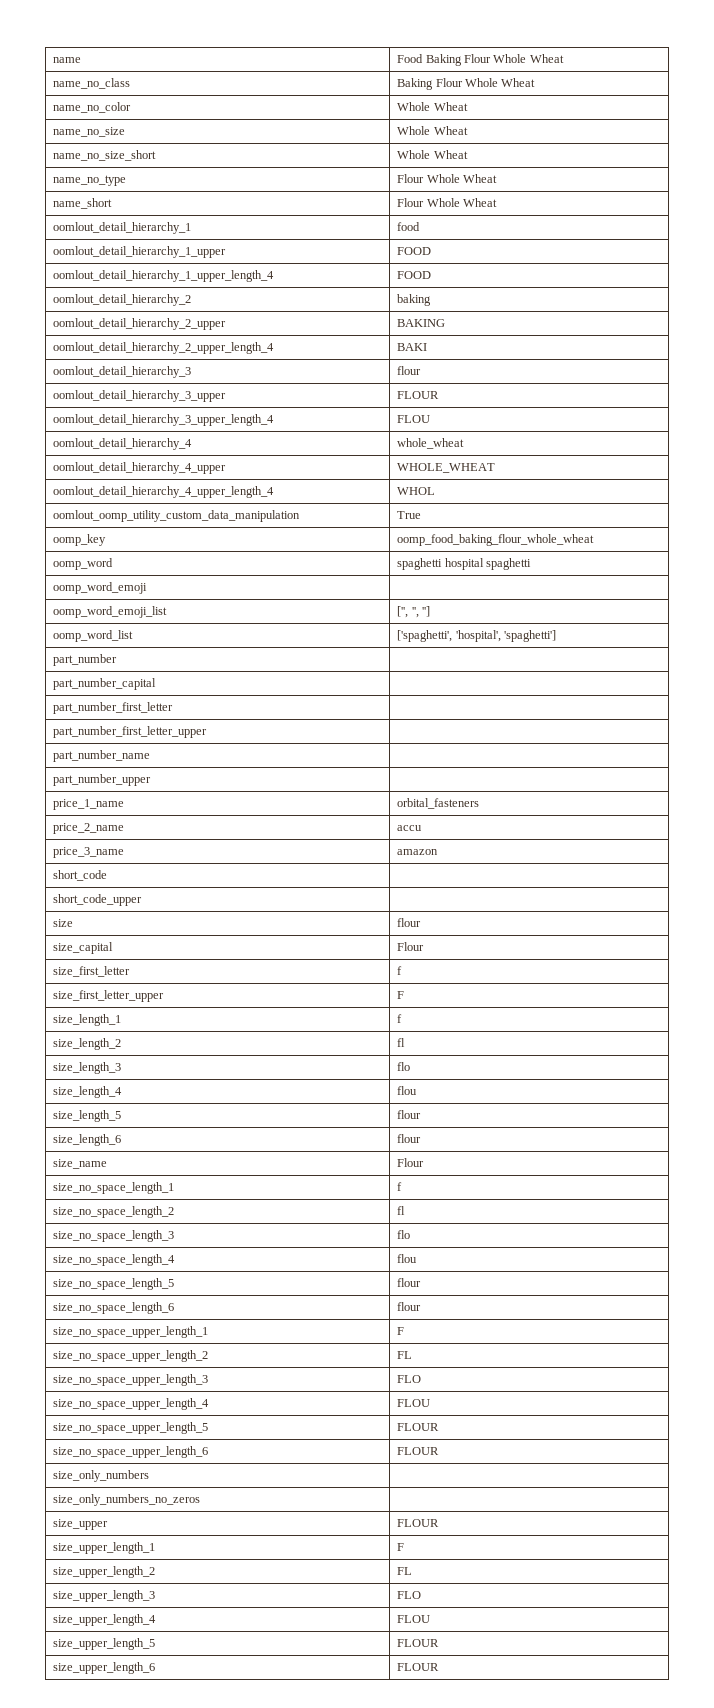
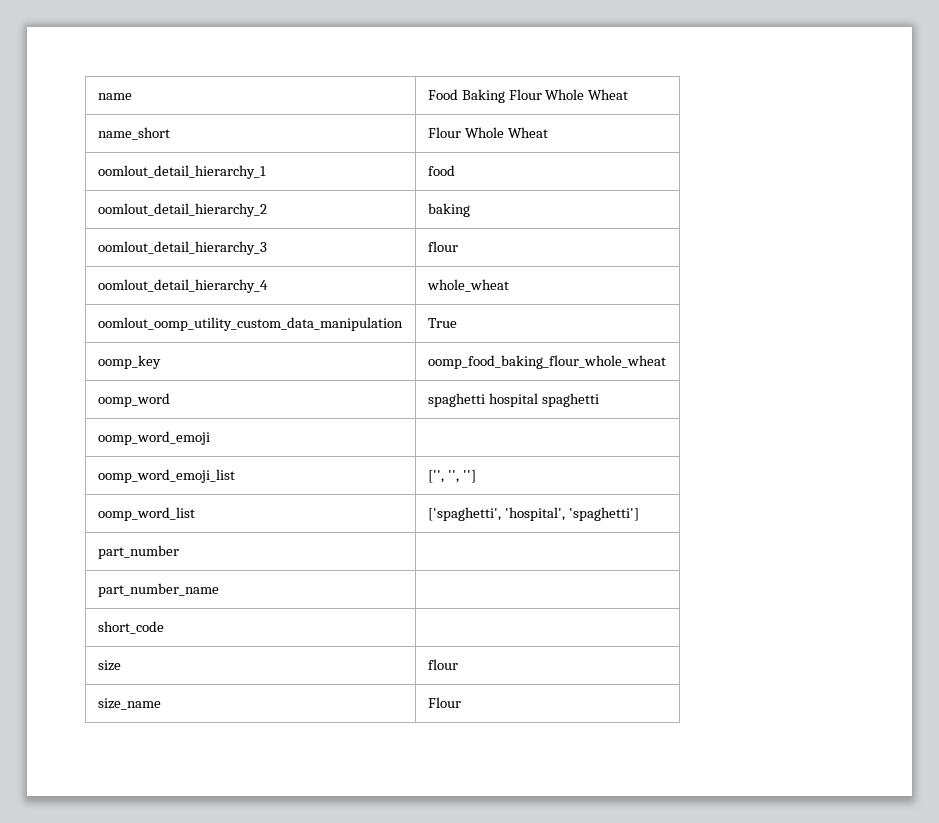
[53,78,131,89] [397,78,536,90] [53,102,132,113] [397,102,468,111] [53,127,126,137] [397,126,468,135] [53,150,157,161] [397,150,468,159] [53,175,127,186] [397,174,497,183] // name_no_class | Baking Flour Whole Wheat // name_no_color | Whole Wheat // name_no_size | Whole Wheat // name_no_size_short | Whole Wheat // name_no_type | Flour Whole Wheat -> (629, 94) none
[53,246,227,258] [397,247,432,255] [53,270,275,282] [397,271,432,279] [53,294,192,306] [397,294,432,306] [53,318,227,330] [397,319,446,327] [53,342,275,354] [397,343,428,351] [53,366,192,378] [397,366,422,375] [53,390,227,402] [397,391,440,399] [53,414,275,426] [397,415,431,423] [53,438,193,450] [397,438,465,449] [53,462,227,474] [397,463,496,473] [53,486,275,498] [397,487,436,495] oomlout_detail_hierarchy_1_upper | FOOD // oomlout_detail_hierarchy_1_upper_length_4 | FOOD // oomlout_detail_hierarchy_2 | baking // oomlout_detail_hierarchy_2_upper | BAKING // oomlout_detail_hierarchy_2_upper_length_4 | BAKI // oomlout_detail_hierarchy_3 | flour // oomlout_detail_hierarchy_3_upper | FLOUR // oomlout_detail_hierarchy_3_upper_length_4 | FLOU // oomlout_detail_hierarchy_4 | whole_wheat // oomlout_detail_hierarchy_4_upper | WHOLE_WHEAT // oomlout_detail_hierarchy_4_upper_length_4 | WHOL -> [97,203,267,217] [427,203,470,217] [97,241,267,255] [427,241,458,252] [97,279,268,293] [426,279,509,292] oomlout_detail_hierarchy_2 | baking // oomlout_detail_hierarchy_3 | flour // oomlout_detail_hierarchy_4 | whole_wheat
[53,678,157,690] [53,702,174,714] [53,726,208,738] [53,750,151,762] [53,774,152,786] [53,799,125,810] [397,798,480,809] [53,823,125,834] [397,825,423,831] [53,847,125,858] [397,849,439,855] part_number_capital | // part_number_first_letter | // part_number_first_letter_upper | // part_number_name | // part_number_upper | // price_1_name | orbital_fasteners // price_2_name | accu // price_3_name | amazon -> [97,583,219,597] part_number_name |
[53,894,143,906] // short_code_upper | -> (164, 627) none
[53,942,114,954] [397,942,425,951] [53,966,131,977] [397,966,403,975] [53,990,165,1002] [397,991,405,999] [53,1014,122,1026] [397,1014,403,1023] [53,1038,122,1050] [397,1038,406,1047] [53,1062,122,1074] [397,1062,411,1071] [53,1086,123,1098] [397,1086,418,1095] [53,1110,122,1122] [397,1110,422,1119] [53,1134,122,1146] [397,1134,422,1143] [53,1159,108,1169] [397,1158,425,1167] [53,1182,175,1194] [397,1182,403,1191] [53,1206,175,1218] [397,1206,406,1215] [53,1230,175,1242] [397,1230,411,1239] [53,1254,176,1266] [397,1254,418,1263] [53,1278,175,1290] [397,1278,422,1287] [53,1302,175,1314] [397,1302,422,1311] [53,1326,209,1338] [397,1327,405,1335] [53,1350,209,1362] [397,1351,413,1359] [53,1374,209,1386] [397,1375,422,1383] [53,1398,210,1410] [397,1399,431,1407] [53,1422,209,1434] [397,1423,440,1431] [53,1446,209,1458] [397,1447,440,1455] [53,1470,150,1482] [53,1494,201,1506] [53,1519,109,1530] [397,1519,440,1527] [53,1542,156,1554] [397,1543,405,1551] [53,1566,156,1578] [397,1567,413,1575] [53,1590,156,1602] [397,1591,422,1599] [53,1614,157,1626] [397,1615,431,1623] [53,1638,156,1650] [397,1639,440,1647] [53,1662,156,1674] [397,1663,440,1671] size_capital | Flour // size_first_letter | f // size_first_letter_upper | F // size_length_1 | f // size_length_2 | fl // size_length_3 | flo // size_length_4 | flou // size_length_5 | flour // size_length_6 | flour // size_name | Flour // size_no_space_length_1 | f // size_no_space_length_2 | fl // size_no_space_length_3 | flo // size_no_space_length_4 | flou // size_no_space_length_5 | flour // size_no_space_length_6 | flour // size_no_space_upper_length_1 | F // size_no_space_upper_length_2 | FL // size_no_space_upper_length_3 | FLO // size_no_space_upper_length_4 | FLOU // size_no_space_upper_length_5 | FLOUR // size_no_space_upper_length_6 | FLOUR // size_only_numbers | // size_only_numbers_no_zeros | // size_upper | FLOUR // size_upper_length_1 | F // size_upper_length_2 | FL // size_upper_length_3 | FLO // size_upper_length_4 | FLOU // size_upper_length_5 | FLOUR // size_upper_length_6 | FLOUR -> [97,698,161,710] [427,697,461,708] size_name | Flour

